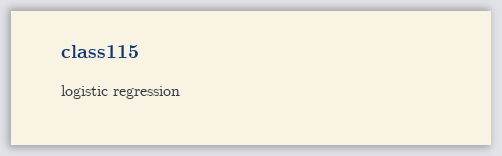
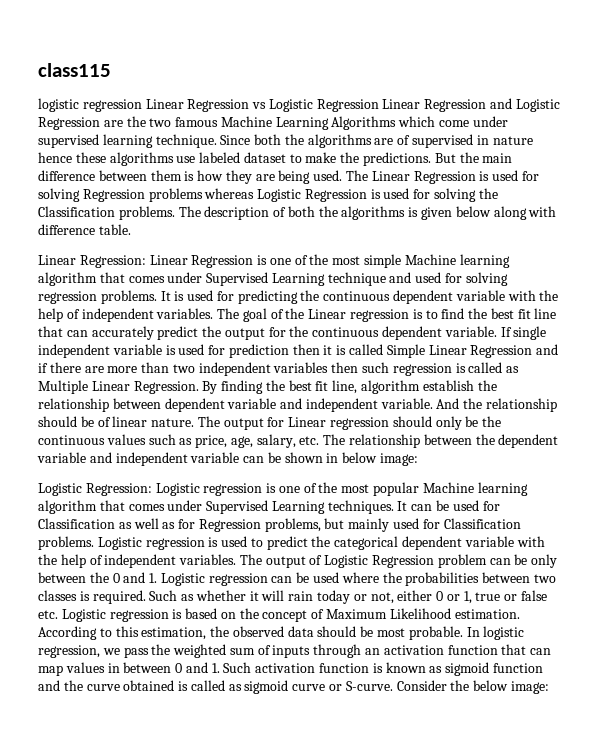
(180, 92) none -> [145,98,560,112] [38,116,508,130] [38,134,533,148] [38,152,513,166] [38,170,539,184] [38,188,498,202] [38,206,557,220] [38,224,131,235] [38,254,510,268] [38,272,508,286] [38,290,559,304] [38,308,557,322] [38,326,547,340] [38,344,559,358] [38,362,520,376] [38,380,497,394] [38,398,558,412] [38,416,502,430] [38,434,559,448] [37,452,419,466] [38,482,528,496] [38,500,500,514] [38,518,521,532] [38,536,545,550] [38,554,558,568] [38,572,556,586] [38,590,548,604] [38,608,520,622] [38,626,525,640] [38,644,552,658] [38,662,543,676] [38,680,549,694] Linear Regression vs Logistic Regression Linear Regression and Logistic Regression are the two famous Machine Learning Algorithms which come under supervised learning technique. Since both the algorithms are of supervised in nature hence these algorithms use labeled dataset to make the predictions. But the main difference between them is how they are being used. The Linear Regression is used for solving Regression problems whereas Logistic Regression is used for solving the Classification problems. The description of both the algorithms is given below along with difference table. // Linear Regression: Linear Regression is one of the most simple Machine learning algorithm that comes under Supervised Learning technique and used for solving regression problems. It is used for predicting the continuous dependent variable with the help of independent variables. The goal of the Linear regression is to find the best fit line that can accurately predict the output for the continuous dependent variable. If single independent variable is used for prediction then it is called Simple Linear Regression and if there are more than two independent variables then such regression is called as Multiple Linear Regression. By finding the best fit line, algorithm establish the relationship between dependent variable and independent variable. And the relationship should be of linear nature. The output for Linear regression should only be the continuous values such as price, age, salary, etc. The relationship between the dependent variable and independent variable can be shown in below image: // Logistic Regression: Logistic regression is one of the most popular Machine learning algorithm that comes under Supervised Learning techniques. It can be used for Classification as well as for Regression problems, but mainly used for Classification problems. Logistic regression is used to predict the categorical dependent variable with the help of independent variables. The output of Logistic Regression problem can be only between the 0 and 1. Logistic regression can be used where the probabilities between two classes is required. Such as whether it will rain today or not, either 0 or 1, true or false etc. Logistic regression is based on the concept of Maximum Likelihood estimation. According to this estimation, the observed data should be most probable. In logistic regression, we pass the weighted sum of inputs through an activation function that can map values in between 0 and 1. Such activation function is known as sigmoid function and the curve obtained is called as sigmoid curve or S-curve. Consider the below image:

